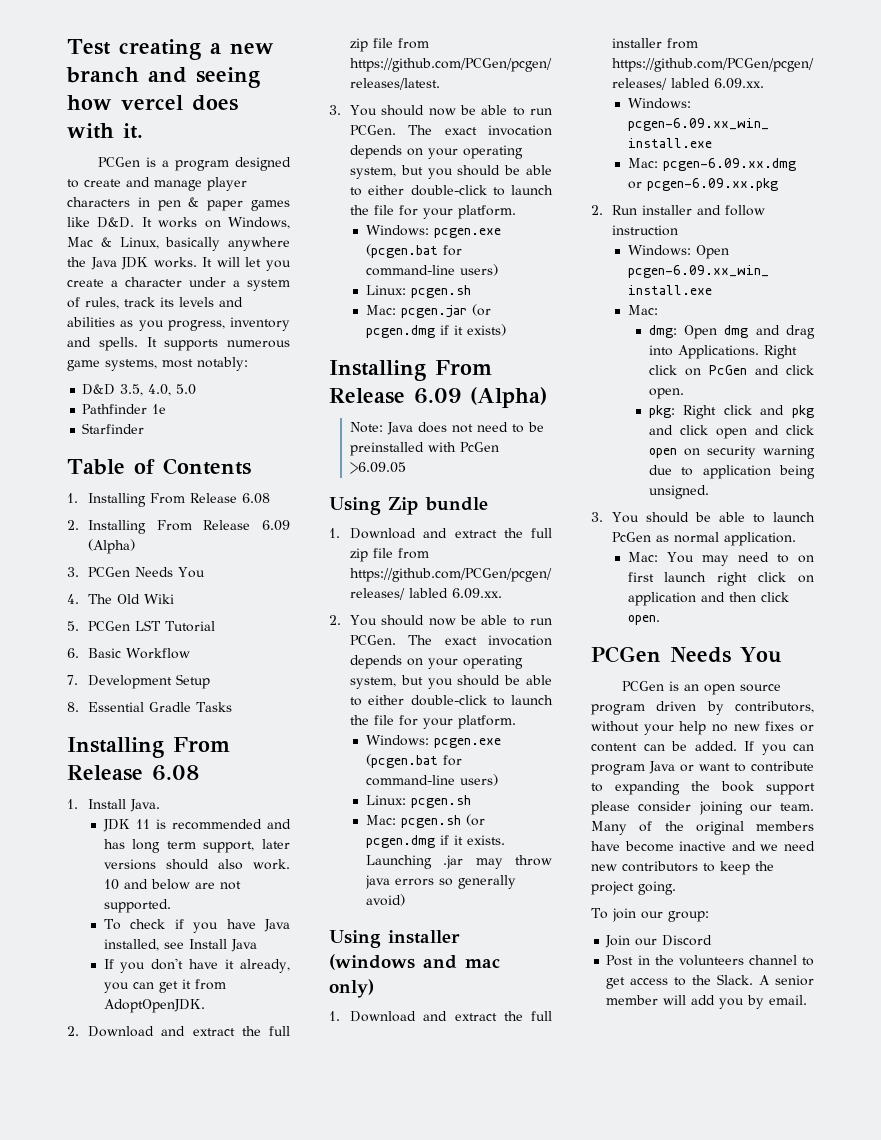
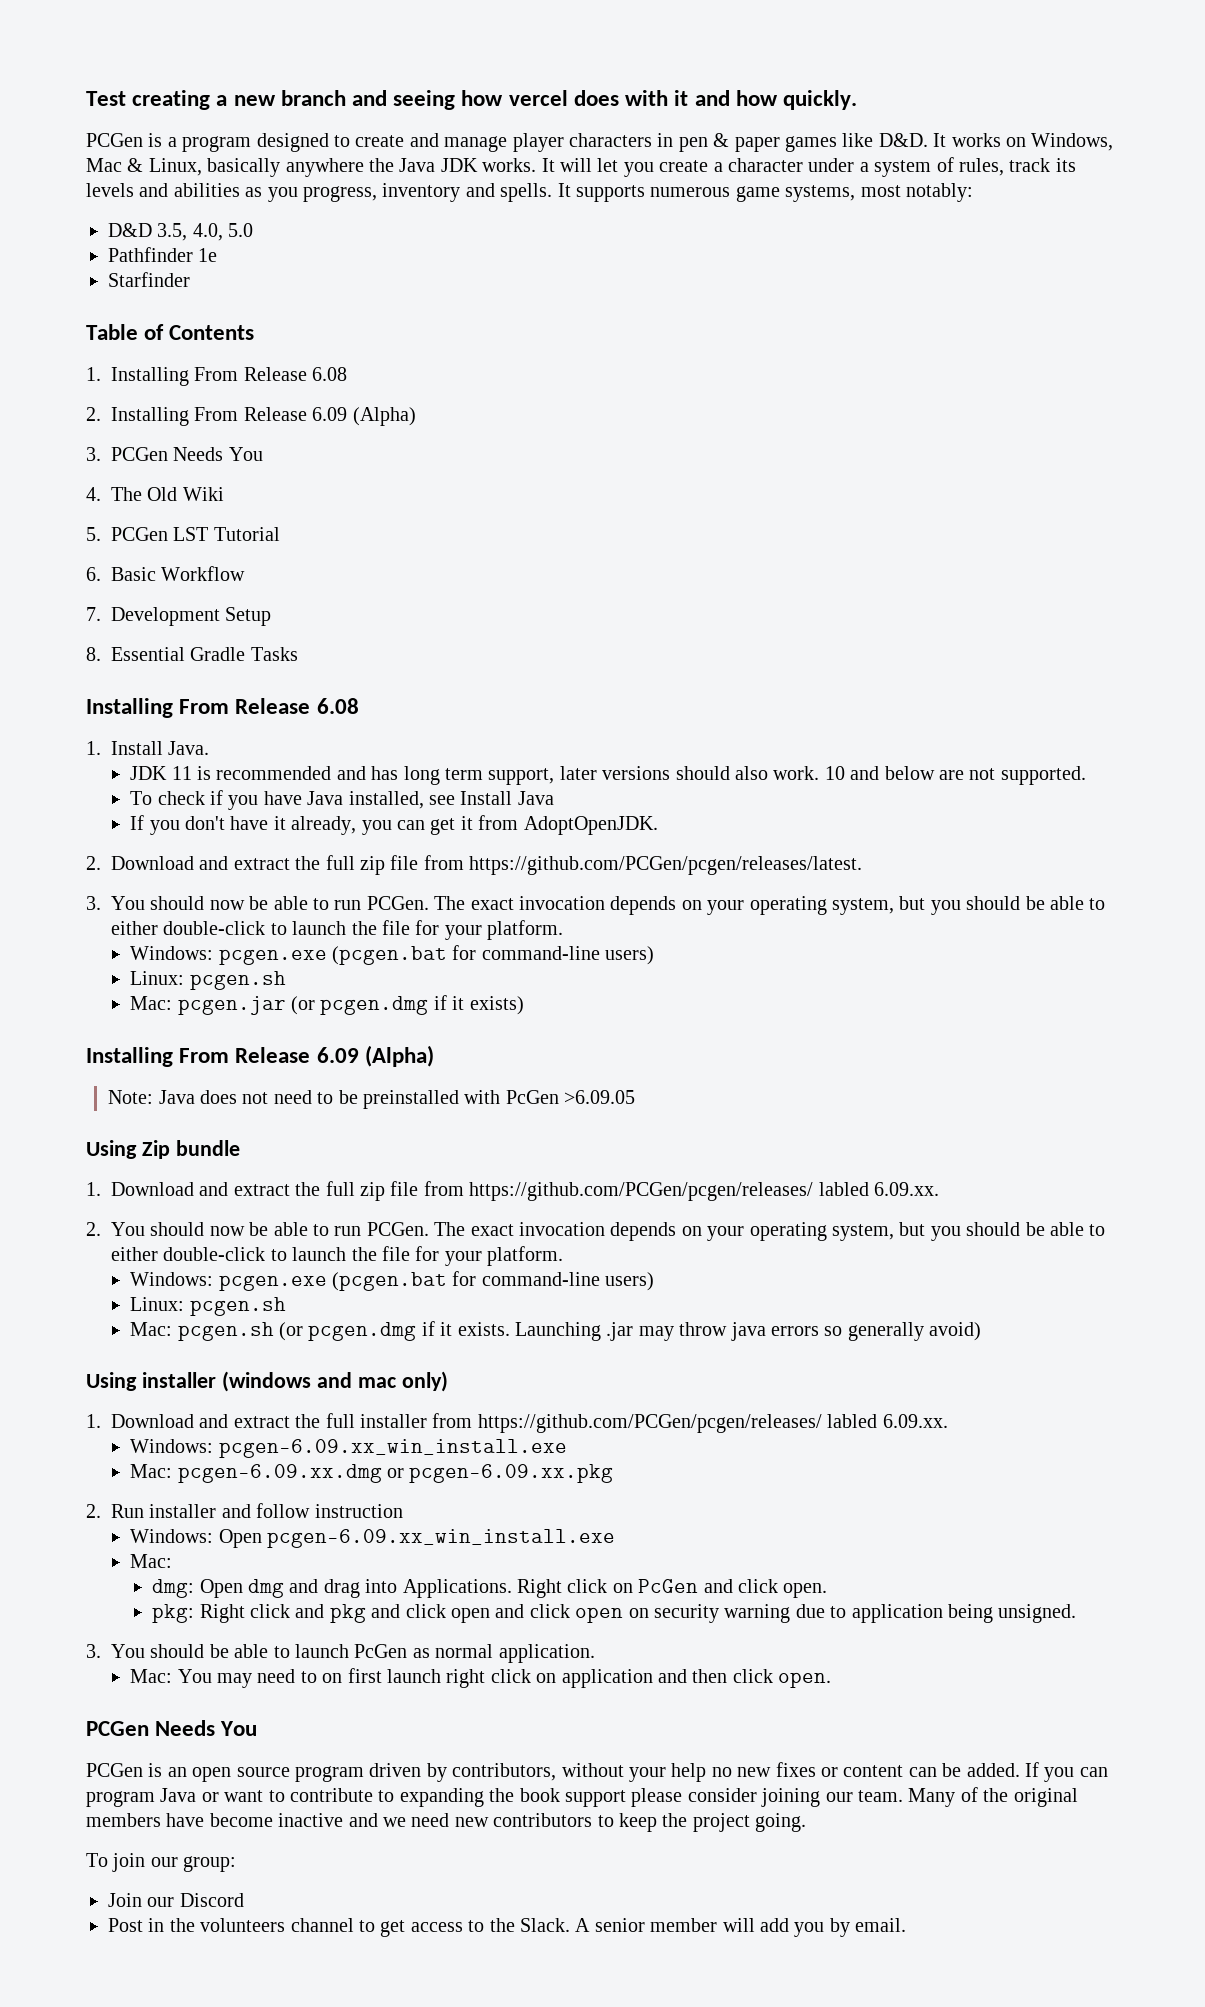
[123,123,143,139] it. -> [674,90,857,110] it and how quickly.

